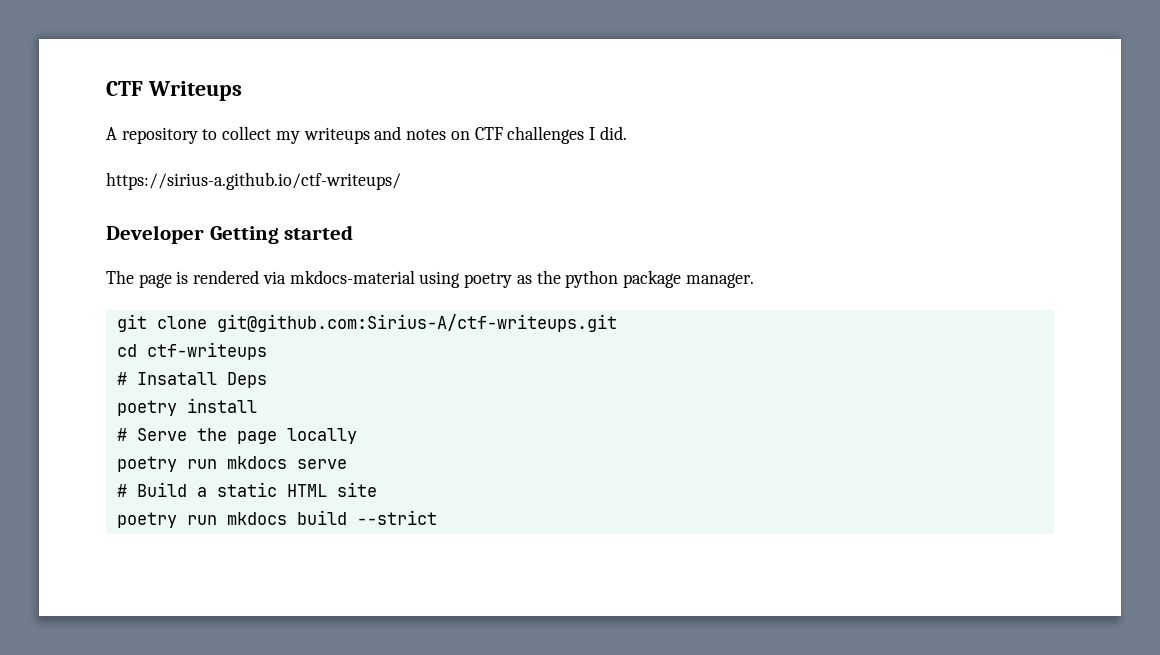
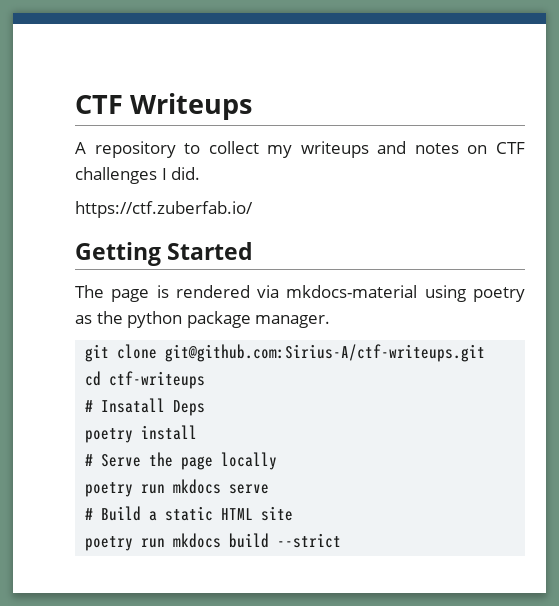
[106,172,401,190] [106,225,354,244] https://sirius-a.github.io/ctf-writeups/ // Developer Getting started -> [75,201,253,218] [75,242,254,266] https://ctf.zuberfab.io/ // Getting Started

